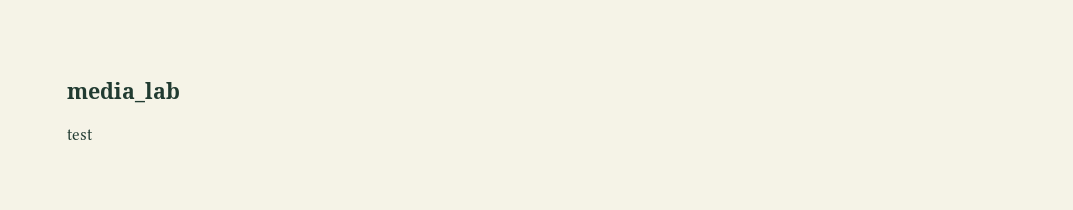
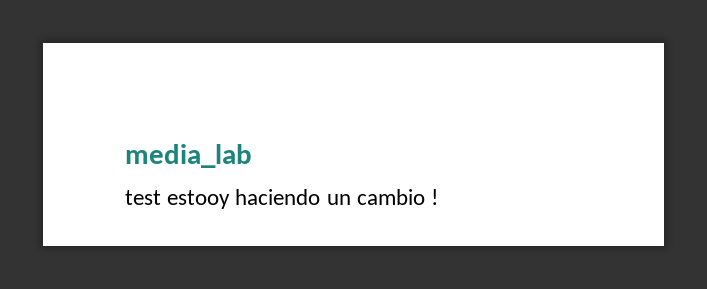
(93, 134) none -> [167,189,439,209] estooy haciendo un cambio !

